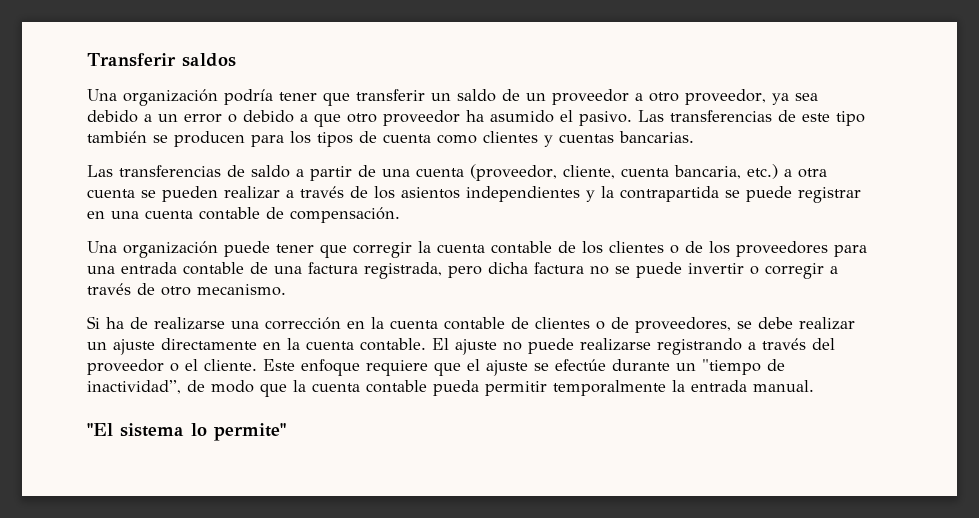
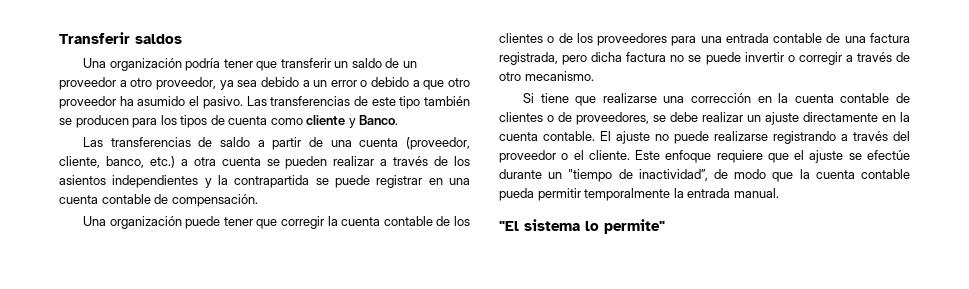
[483,131,694,147] clientes y cuentas bancarias. -> [306,115,399,128] cliente y Banco.
[621,165,741,179] cuenta bancaria, -> [105,156,144,168] banco,
[106,317,148,329] ha de -> [540,93,597,106] tiene que

